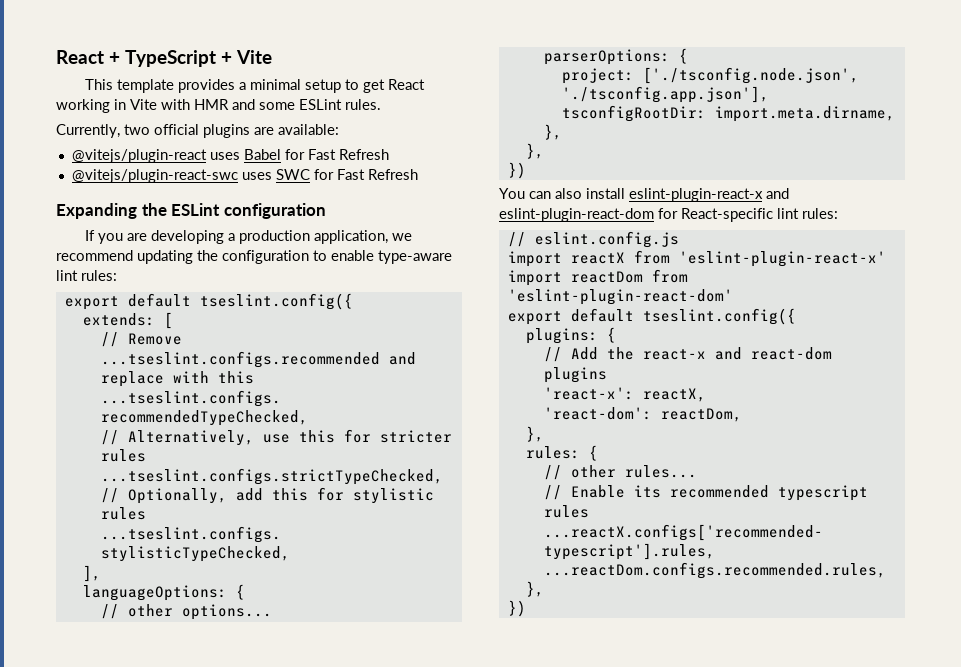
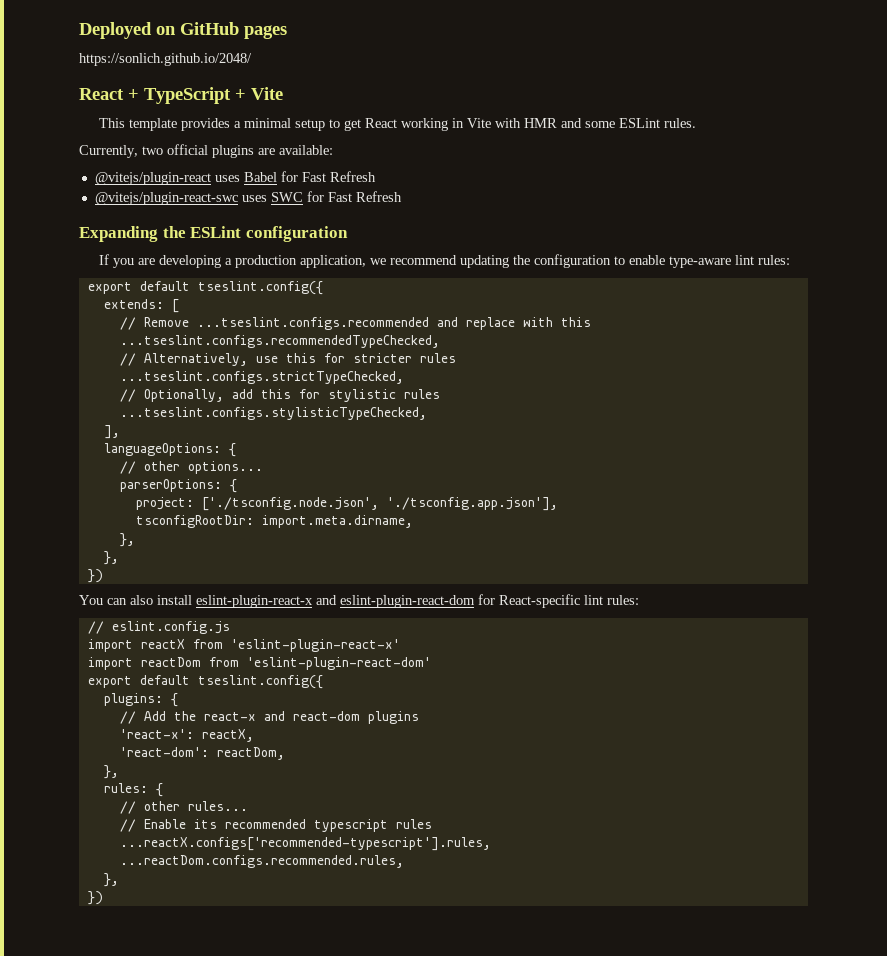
(56, 57) none -> [79,22,287,39] [79,53,252,66] Deployed on GitHub pages // https://sonlich.github.io/2048/ //

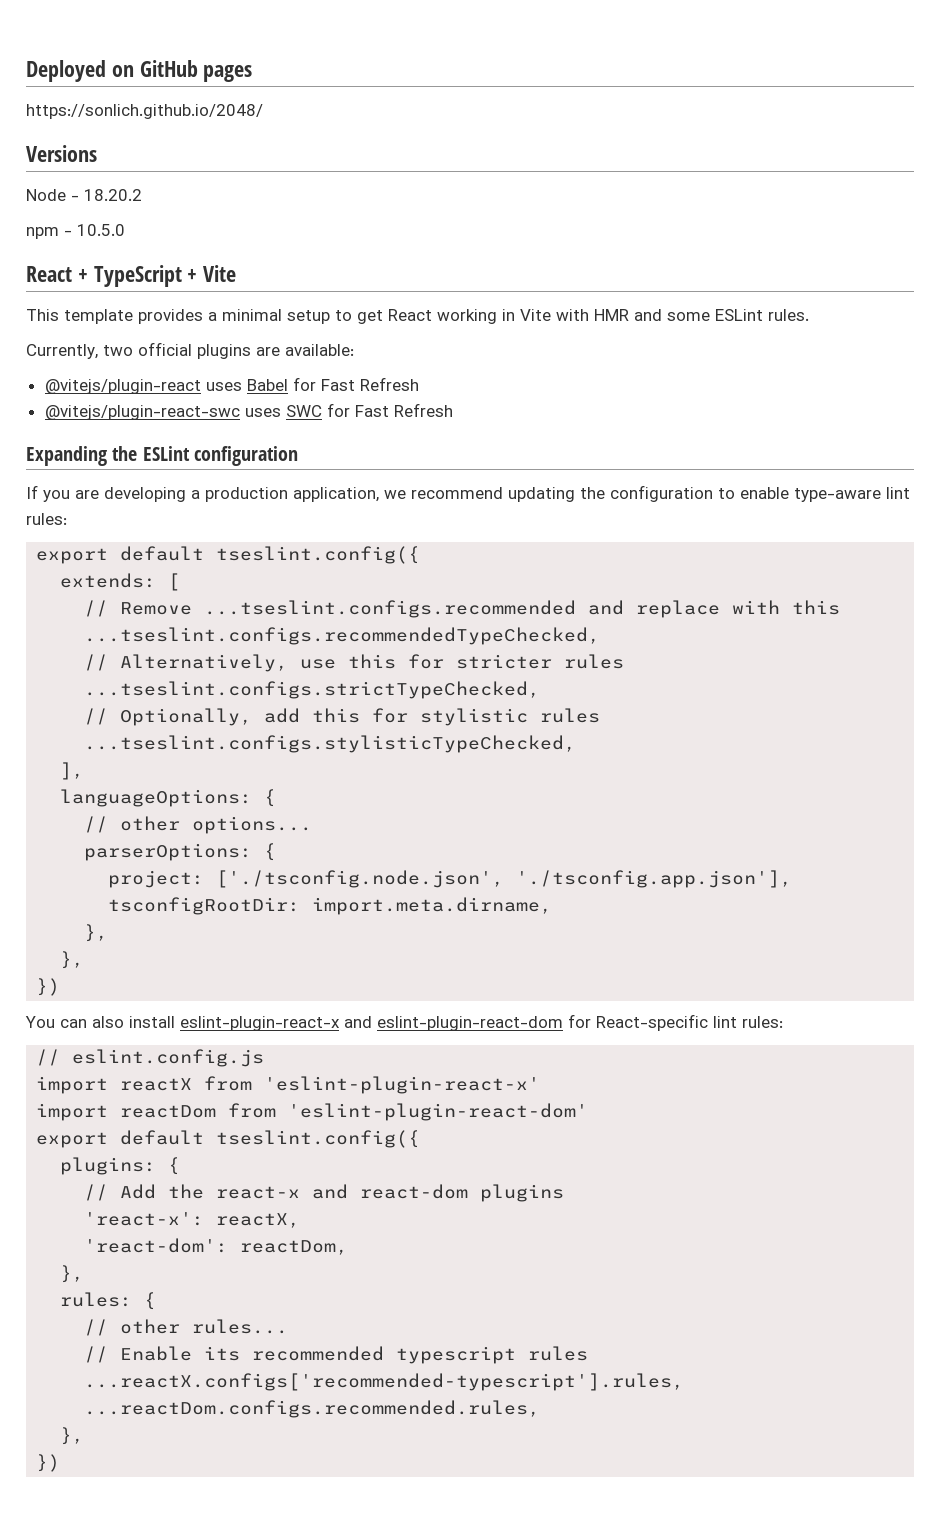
(252, 59) none -> [26,145,97,162] [26,189,142,201] [26,224,125,239] // Versions // Node - 18.20.2 // npm - 10.5.0

